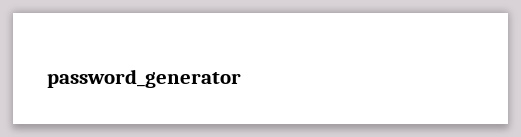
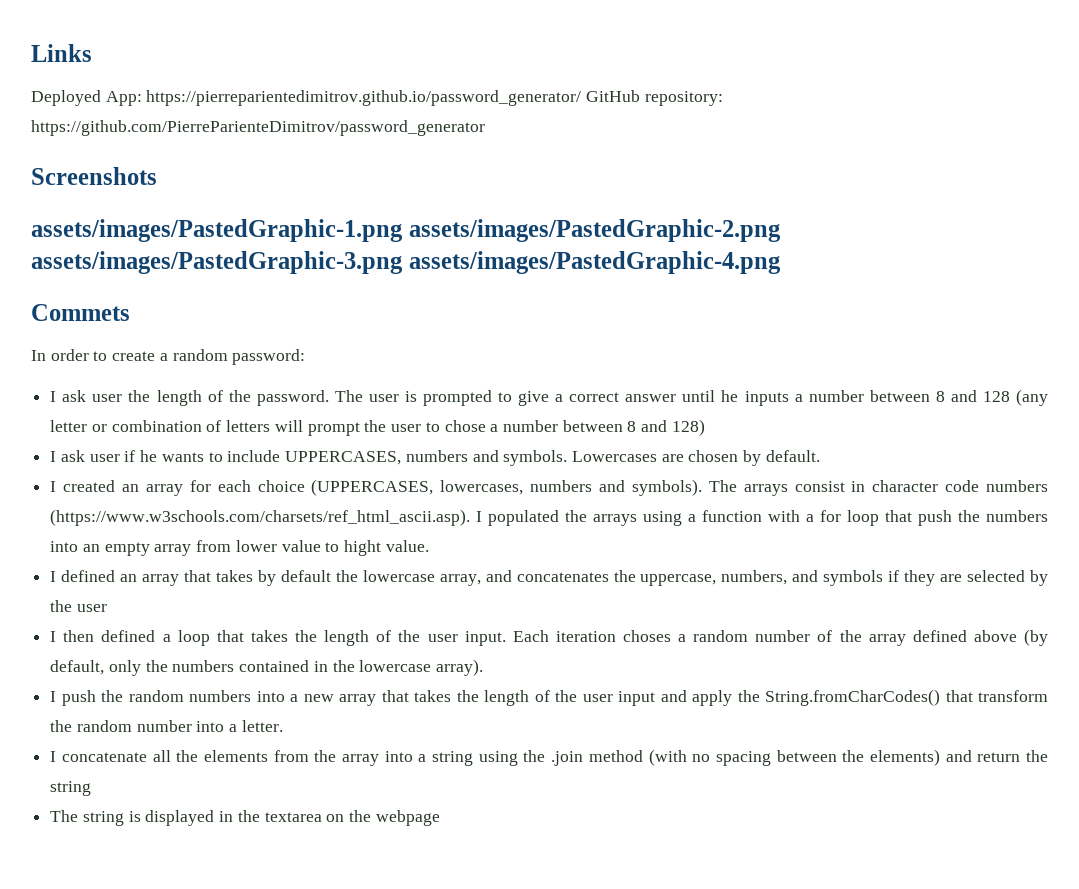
[47,69,241,88] password_generator -> [31,44,92,62] [31,90,723,106] [31,120,485,136] [31,167,157,185] [31,219,781,242] [31,251,781,274] [31,304,130,321] [31,349,306,365] [50,389,1049,406] [50,419,705,436] [50,450,820,466] [50,479,1048,496] [50,509,1049,526] [50,540,429,556] [50,570,1049,586] [50,600,107,612] [50,629,1049,646] [50,659,484,676] [50,689,1048,706] [50,720,283,732] [50,749,1048,766] [50,781,92,796] [50,810,440,826] Links // Deployed App: https://pierreparientedimitrov.github.io/password_generator/ GitHub repository: https://github.com/PierreParienteDimitrov/password_generator // Screenshots // assets/images/PastedGraphic-1.png assets/images/PastedGraphic-2.png assets/images/PastedGraphic-3.png assets/images/PastedGraphic-4.png // Commets // In order to create a random password: // I ask user the length of the password. The user is prompted to give a correct answer until he inputs a number between 8 and 128 (any letter or combination of letters will prompt the user to chose a number between 8 and 128) // I ask user if he wants to include UPPERCASES, numbers and symbols. Lowercases are chosen by default. // I created an array for each choice (UPPERCASES, lowercases, numbers and symbols). The arrays consist in character code numbers (https://www.w3schools.com/charsets/ref_html_ascii.asp). I populated the arrays using a function with a for loop that push the numbers into an empty array from lower value to hight value. // I defined an array that takes by default the lowercase array, and concatenates the uppercase, numbers, and symbols if they are selected by the user // I then defined a loop that takes the length of the user input. Each iteration choses a random number of the array defined above (by default, only the numbers contained in the lowercase array). // I push the random numbers into a new array that takes the length of the user input and apply the String.fromCharCodes() that transform the random number into a letter. // I concatenate all the elements from the array into a string using the .join method (with no spacing between the elements) and return the string // The string is displayed in the textarea on the webpage

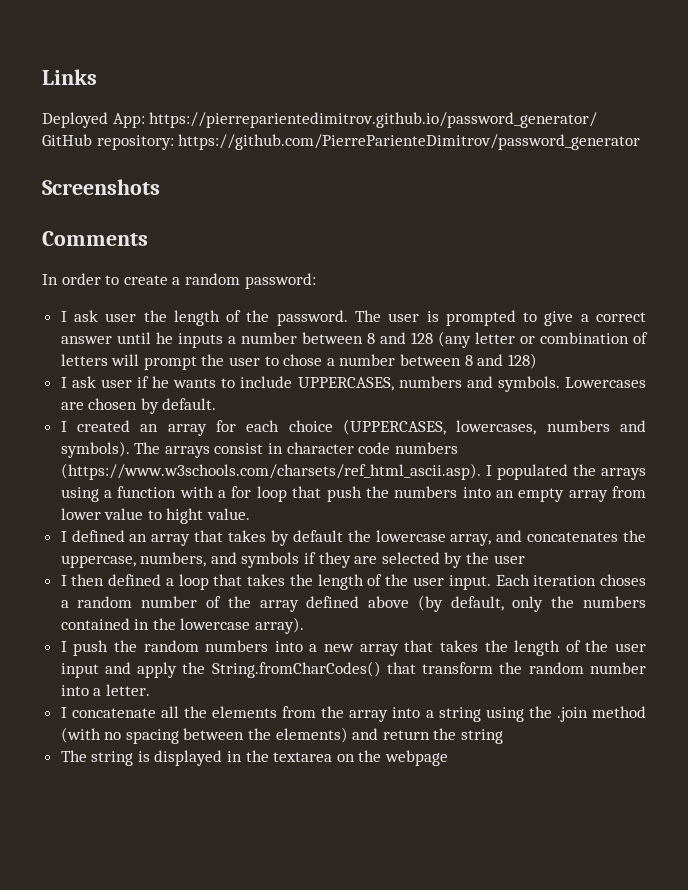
[31,219,781,242] [31,251,781,274] [31,304,130,321] assets/images/PastedGraphic-1.png assets/images/PastedGraphic-2.png assets/images/PastedGraphic-3.png assets/images/PastedGraphic-4.png // Commets -> [42,231,148,246] Comments

